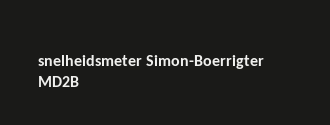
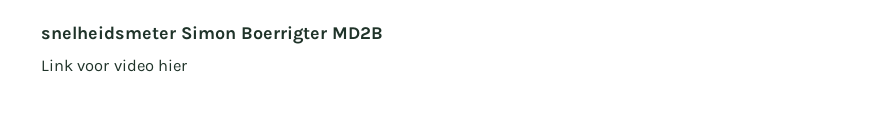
[146,55,265,69] Simon-Boerrigter -> [181,26,327,44] Simon Boerrigter
(79, 81) none -> [41,59,188,72] // Link voor video hier

